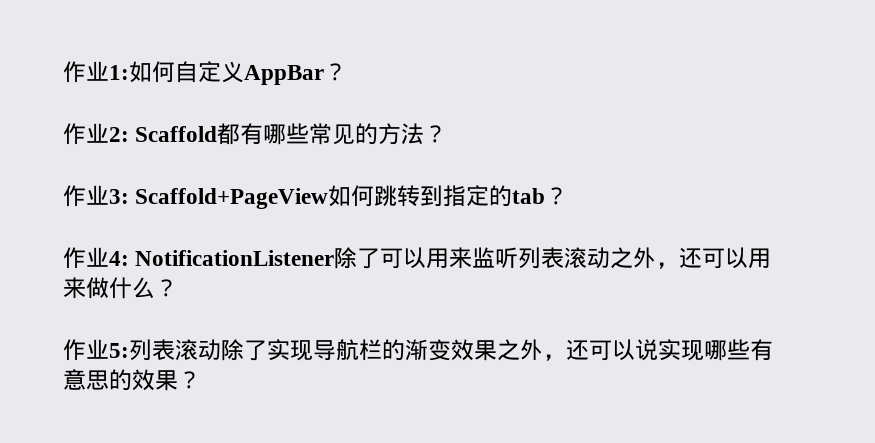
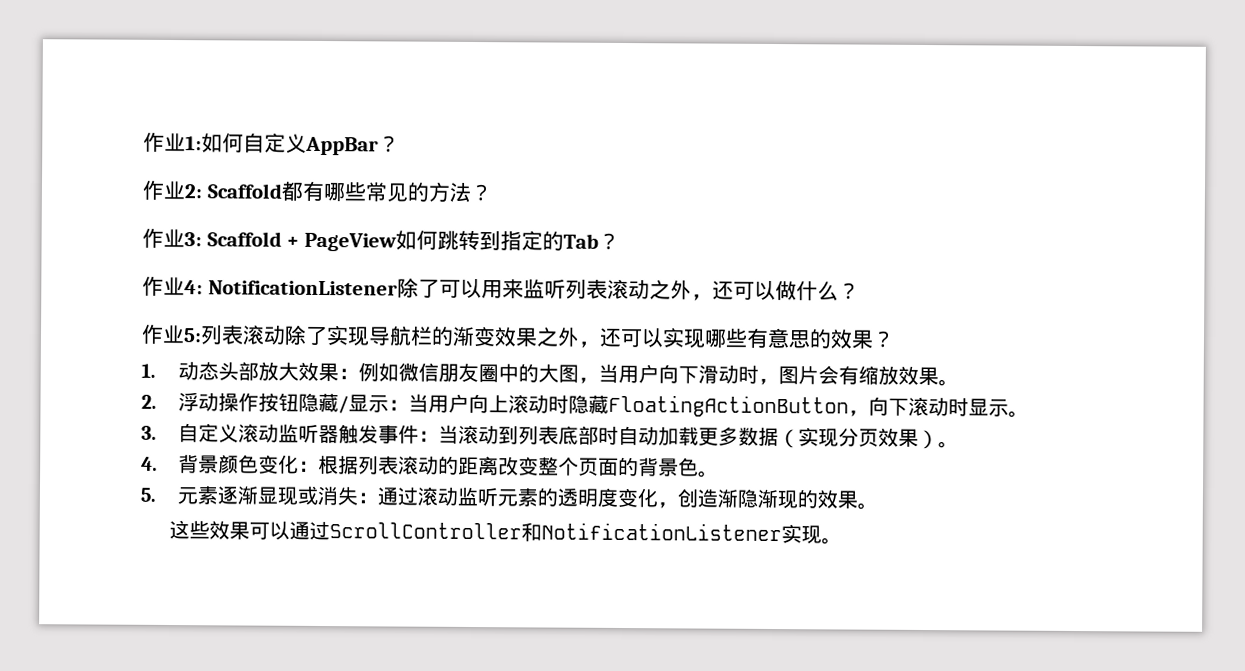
[135,188,329,209] Scaffold+PageView -> [206,231,398,252] Scaffold + PageView
[512,188,546,204] tab -> [563,233,600,249] Tab
[748,248,772,269] [63,277,86,299] 用来 -> (776, 290) none
[635,339,658,361] 说 -> (664, 338) none
(201, 380) none -> [141,361,959,387] [141,392,1029,418] [141,423,959,450] [141,454,719,478] [140,485,878,510] [169,520,843,545] // 1.动态头部放大效果：例如微信朋友圈中的大图，当用户向下滑动时，图片会有缩放效果。 // 2.浮动操作按钮隐藏/显示：当用户向上滚动时隐藏FloatingActionButton，向下滚动时显示。 // 3.自定义滚动监听器触发事件：当滚动到列表底部时自动加载更多数据（实现分页效果）。 // 4.背景颜色变化：根据列表滚动的距离改变整个页面的背景色。 // 5.元素逐渐显现或消失：通过滚动监听元素的透明度变化，创造渐隐渐现的效果。 // 这些效果可以通过ScrollController和NotificationListener实现。

